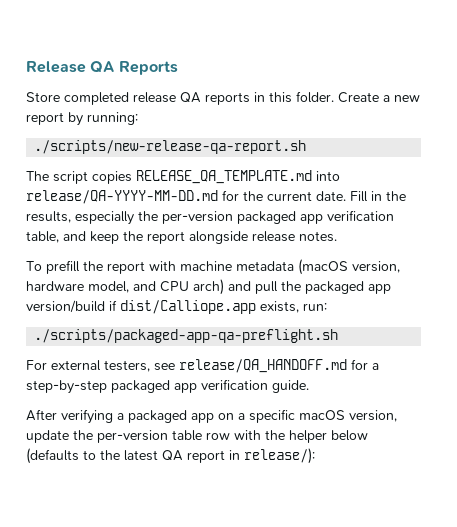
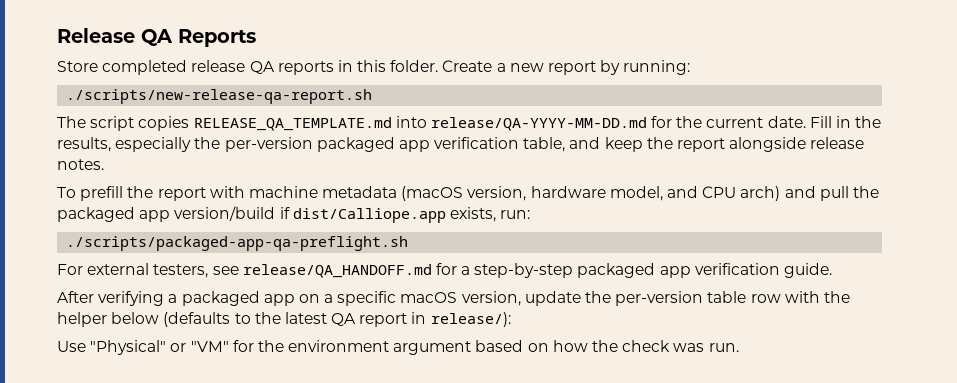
(315, 456) none -> [57,340,739,355] // Use "Physical" or "VM" for the environment argument based on how the check was run.

